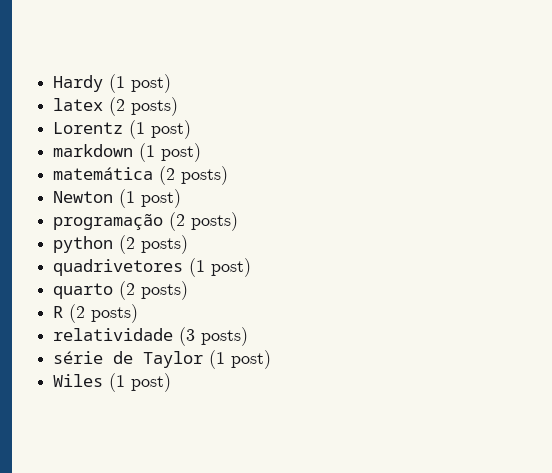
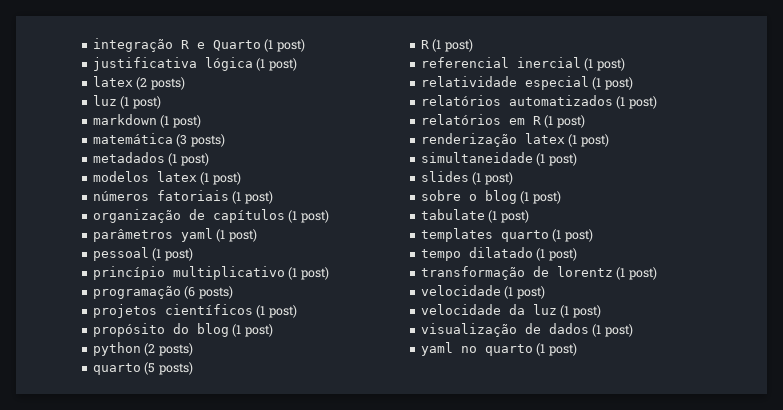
[53,75,104,92] Hardy -> [92,38,305,52] [92,57,253,71] integração R e Quarto (1 post) // justificativa lógica
[53,122,124,134] Lorentz -> [92,95,117,106] luz
[159,166,229,185] [53,191,114,203] (2 posts) // Newton -> [176,134,225,147] [92,152,209,166] [92,171,241,185] [92,190,273,204] [92,209,329,223] [92,228,257,242] [92,247,193,261] [92,266,285,280] (3 posts) // metadados (1 post) // modelos latex (1 post) // números fatoriais (1 post) // organização de capítulos (1 post) // parâmetros yaml (1 post) // pessoal (1 post) // princípio multiplicativo
[169,212,239,231] [53,235,189,254] [53,258,252,277] [53,281,189,300] [53,304,139,323] [53,327,249,346] [53,350,272,369] [53,373,172,392] (2 posts) // python (2 posts) // quadrivetores (1 post) // quarto (2 posts) // R (2 posts) // relatividade (3 posts) // série de Taylor (1 post) // Wiles (1 post) -> [184,286,233,299] [92,304,297,318] [92,323,273,337] [92,342,193,356] [92,362,193,375] [420,39,473,52] [420,57,625,71] [420,76,633,90] [420,95,657,109] [420,114,585,128] [420,133,609,147] [420,152,577,166] [420,171,513,185] [420,190,561,204] [420,209,529,223] [420,228,593,242] [420,247,577,261] [420,266,657,280] [420,285,545,299] [420,304,601,318] [420,323,633,337] [420,342,577,356] (6 posts) // projetos científicos (1 post) // propósito do blog (1 post) // python (2 posts) // quarto (5 posts) // R (1 post) // referencial inercial (1 post) // relatividade especial (1 post) // relatórios automatizados (1 post) // relatórios em R (1 post) // renderização latex (1 post) // simultaneidade (1 post) // slides (1 post) // sobre o blog (1 post) // tabulate (1 post) // templates quarto (1 post) // tempo dilatado (1 post) // transformação de lorentz (1 post) // velocidade (1 post) // velocidade da luz (1 post) // visualização de dados (1 post) // yaml no quarto (1 post)

